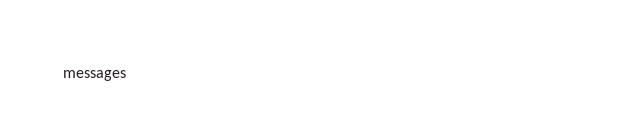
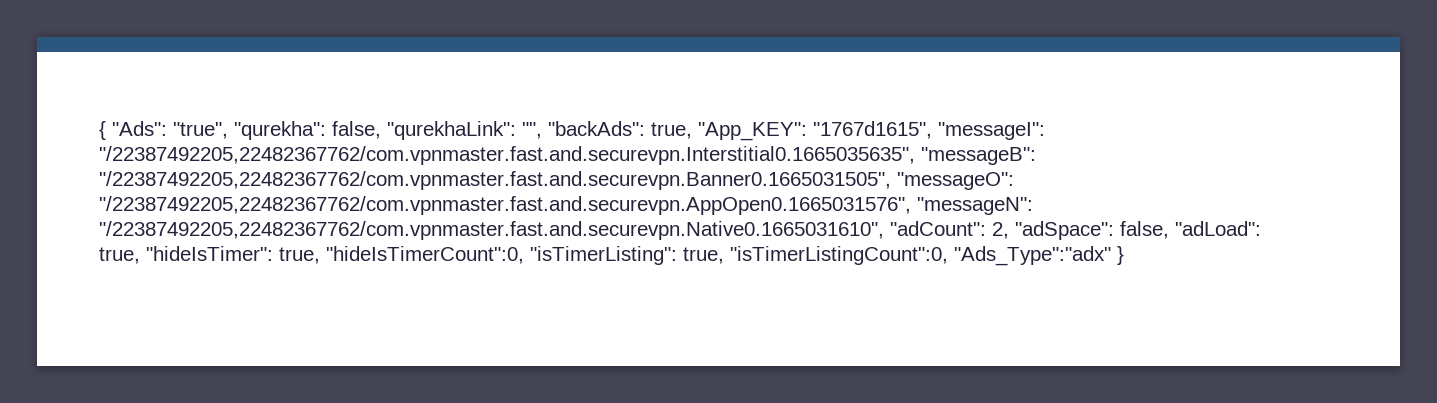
[63,70,126,81] messages -> [99,121,1045,141] [99,146,1036,165] [99,171,1014,190] [99,196,1033,215] [99,221,1261,240] [99,246,1124,266] { "Ads": "true", "qurekha": false, "qurekhaLink": "", "backAds": true, "App_KEY": "1767d1615", "messageI": "/22387492205,22482367762/com.vpnmaster.fast.and.securevpn.Interstitial0.1665035635", "messageB": "/22387492205,22482367762/com.vpnmaster.fast.and.securevpn.Banner0.1665031505", "messageO": "/22387492205,22482367762/com.vpnmaster.fast.and.securevpn.AppOpen0.1665031576", "messageN": "/22387492205,22482367762/com.vpnmaster.fast.and.securevpn.Native0.1665031610", "adCount": 2, "adSpace": false, "adLoad": true, "hideIsTimer": true, "hideIsTimerCount":0, "isTimerListing": true, "isTimerListingCount":0, "Ads_Type":"adx" }

